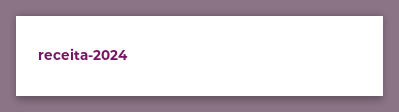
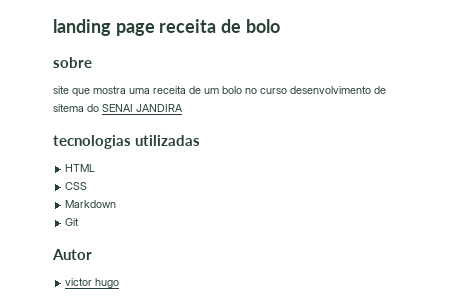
[38,48,128,60] receita-2024 -> [53,19,280,36] [53,57,92,68] [53,86,386,97] [53,104,183,112] [53,135,201,149] [65,164,96,172] [65,182,88,190] [65,200,117,208] [65,218,80,226] [52,249,92,260] [65,278,120,288] landing page receita de bolo // sobre // site que mostra uma receita de um bolo no curso desenvolvimento de sitema do SENAI JANDIRA // tecnologias utilizadas // HTML // CSS // Markdown // Git // Autor // victor hugo

